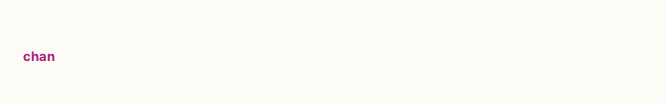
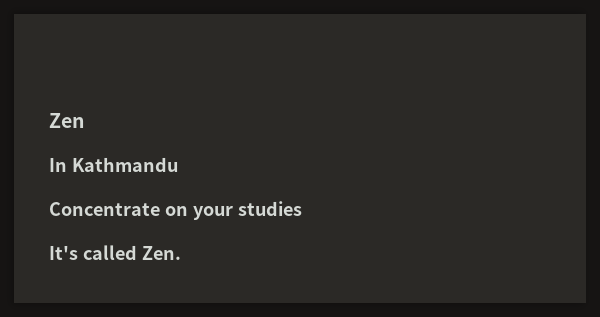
[23,51,55,62] chan -> [49,113,85,128] [49,157,178,172] [49,201,302,220] [49,245,181,260] Zen // In Kathmandu // Concentrate on your studies // It's called Zen.

